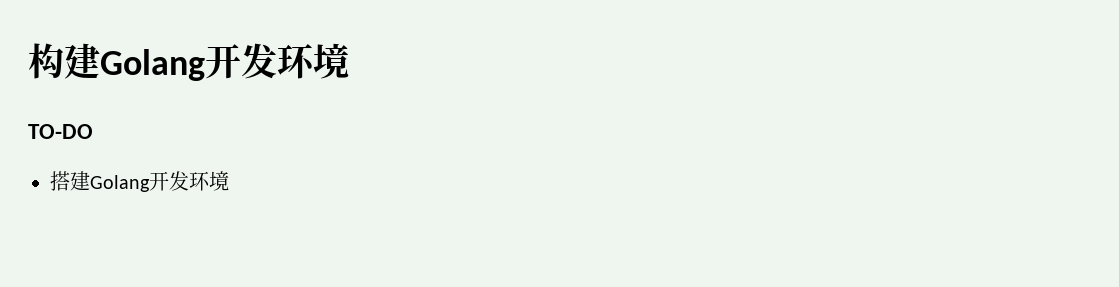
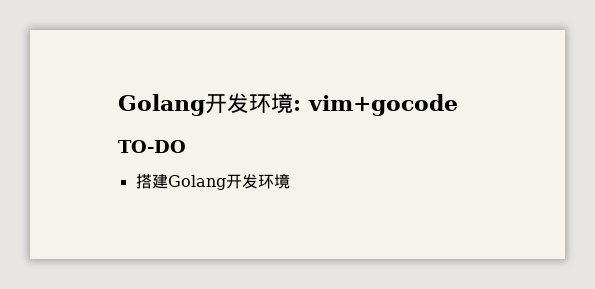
[28,43,349,81] 构建Golang开发环境 -> [118,93,458,116] Golang开发环境: vim+gocode

